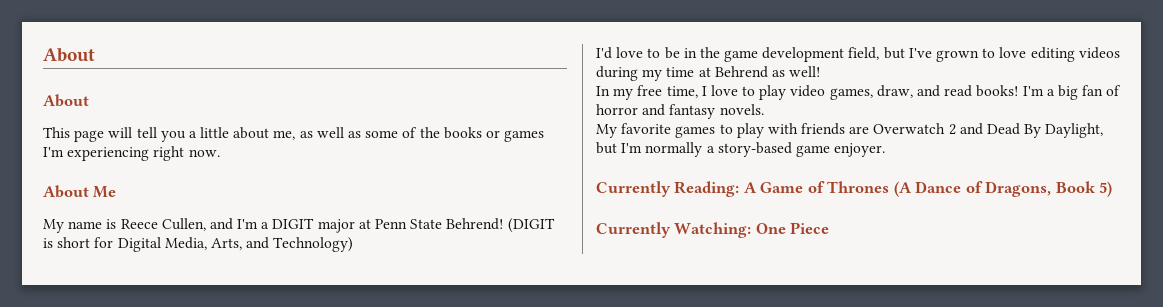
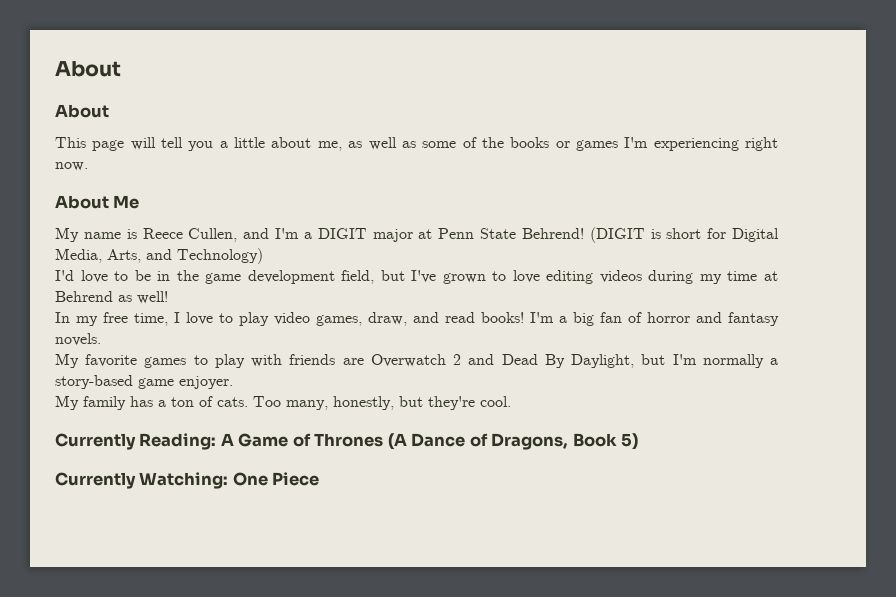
(886, 150) none -> [55,395,511,410] // My family has a ton of cats. Too many, honestly, but they're cool.

